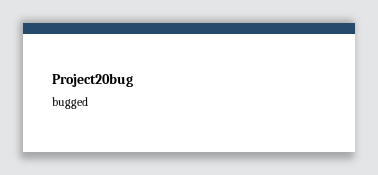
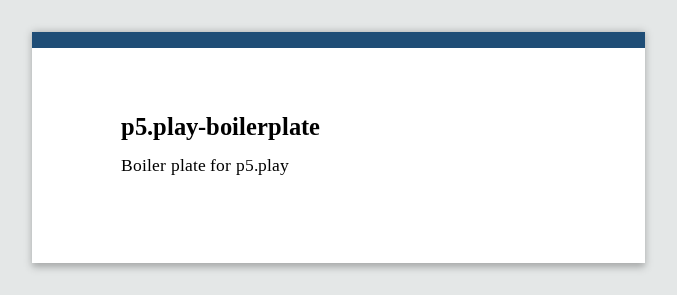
[52,73,133,87] [52,97,88,109] Project20bug // bugged -> [121,117,320,140] [121,159,290,175] p5.play-boilerplate // Boiler plate for p5.play

